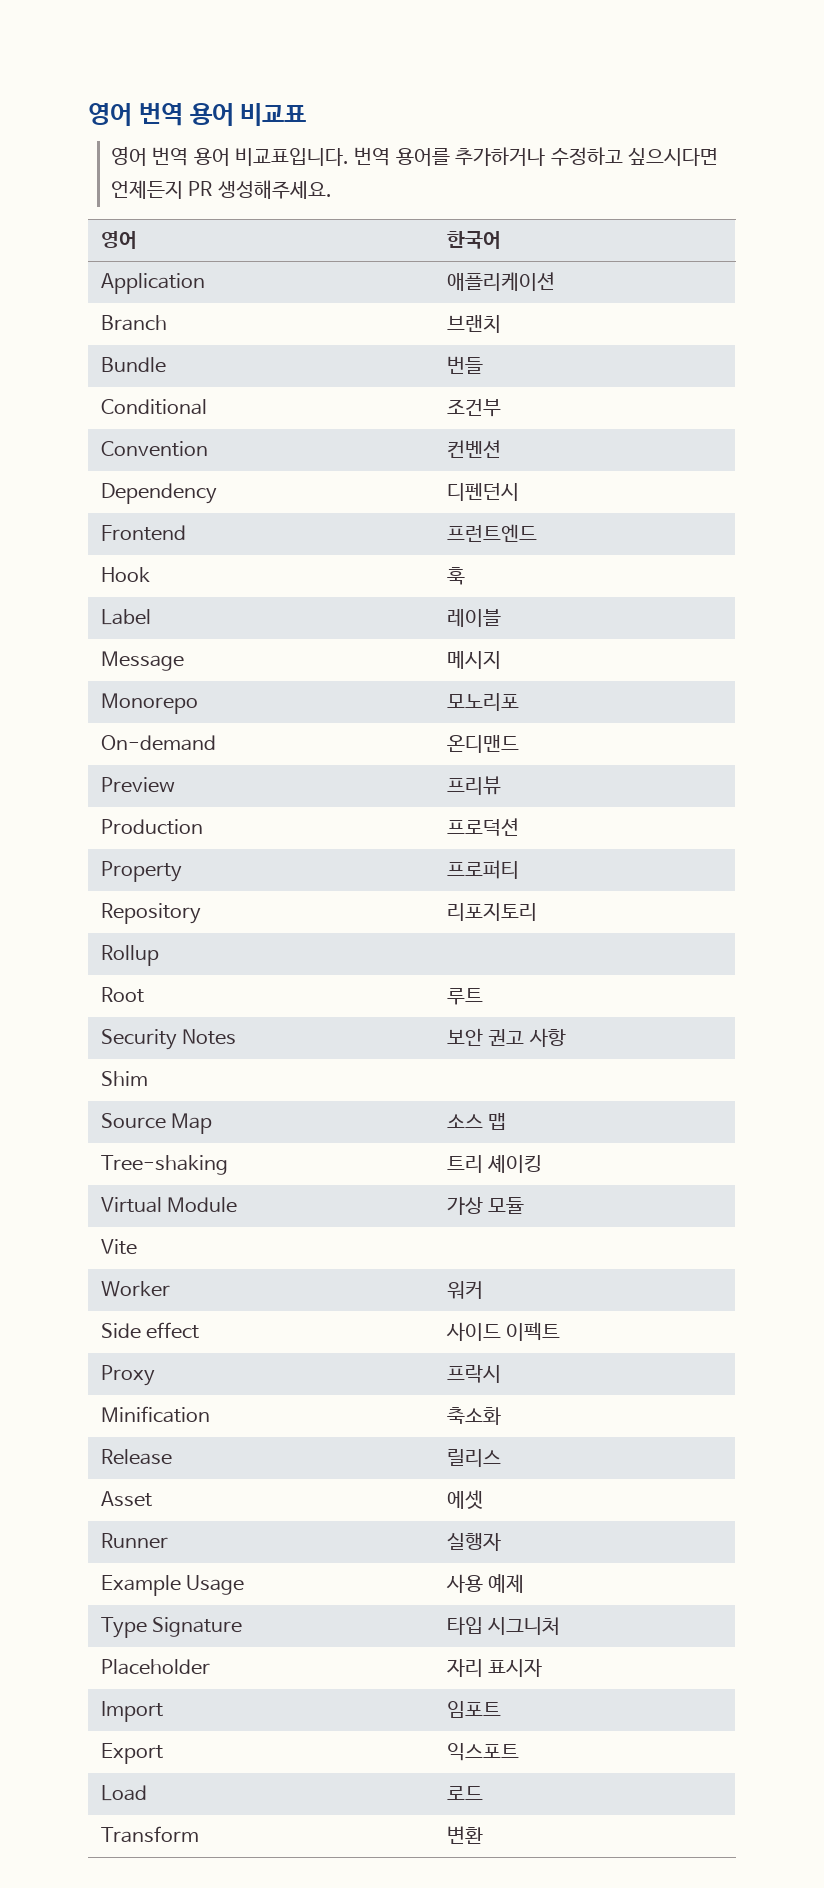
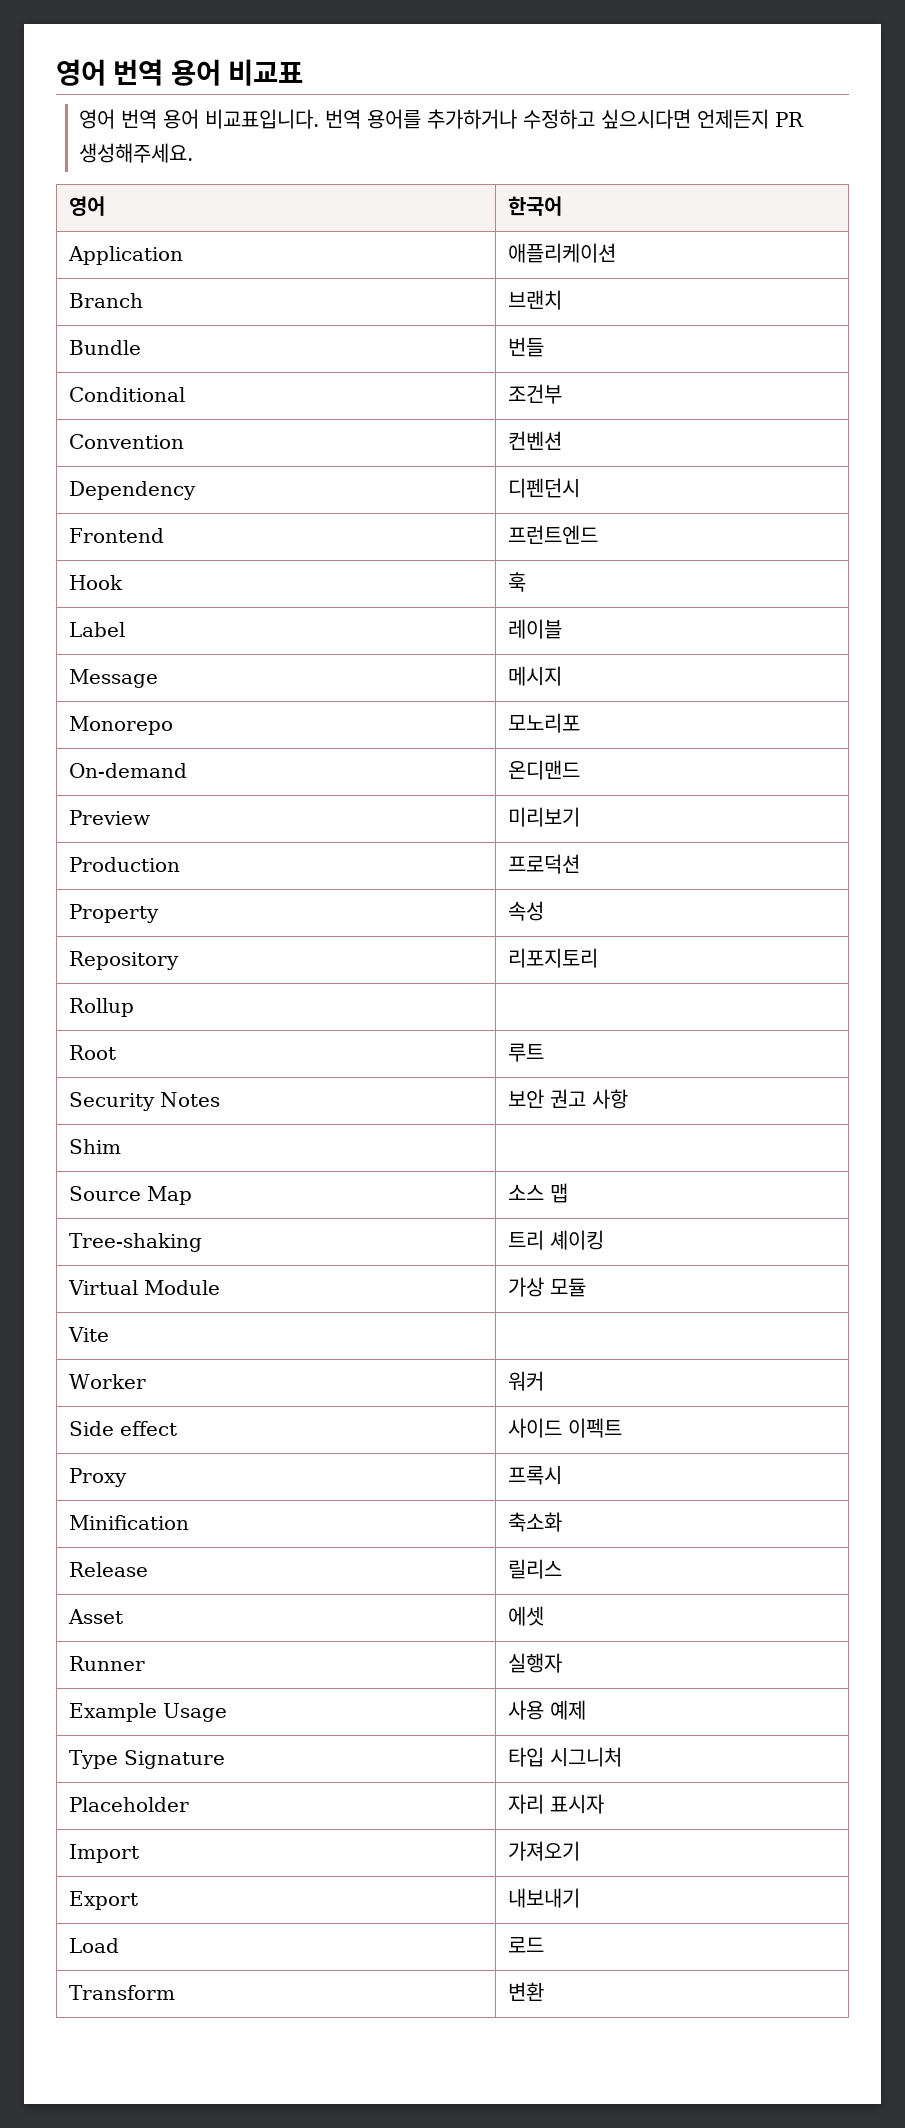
[446,776,501,795] 프리뷰 -> [507,807,580,827] 미리보기
[446,860,519,879] 프로퍼티 -> [507,901,544,921] 속성
[446,1365,501,1383] 프락시 -> [507,1466,562,1485] 프록시
[446,1701,501,1718] 임포트 -> [507,1841,580,1861] 가져오기
[446,1743,519,1761] 익스포트 -> [507,1888,580,1908] 내보내기

